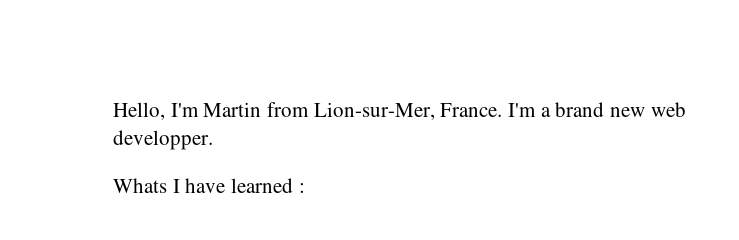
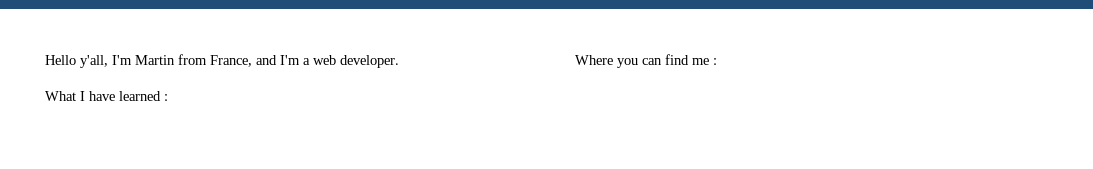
[113,102,165,120] Hello, -> [45,55,108,68] Hello y'all,
[313,102,686,120] [113,130,213,150] [113,178,294,193] Lion-sur-Mer, France. I'm a brand new web developper. // Whats I have learned -> [210,55,399,68] [45,91,168,101] [575,54,709,68] France, and I'm a web developer. // What I have learned : // Where you can find me

